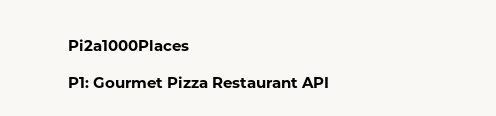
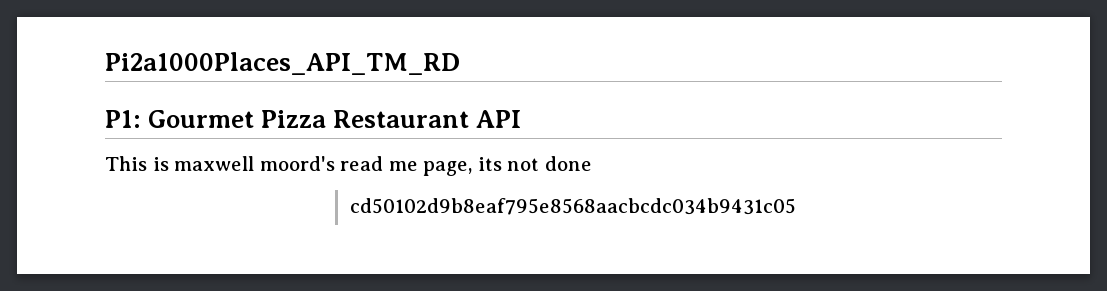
[68,39,189,51] Pi2a1000Places -> [105,52,460,75] Pi2a1000Places_API_TM_RD
(330, 82) none -> [105,156,592,176] [349,198,796,215] // This is maxwell moord's read me page, its not done // cd50102d9b8eaf795e8568aacbcdc034b9431c05

